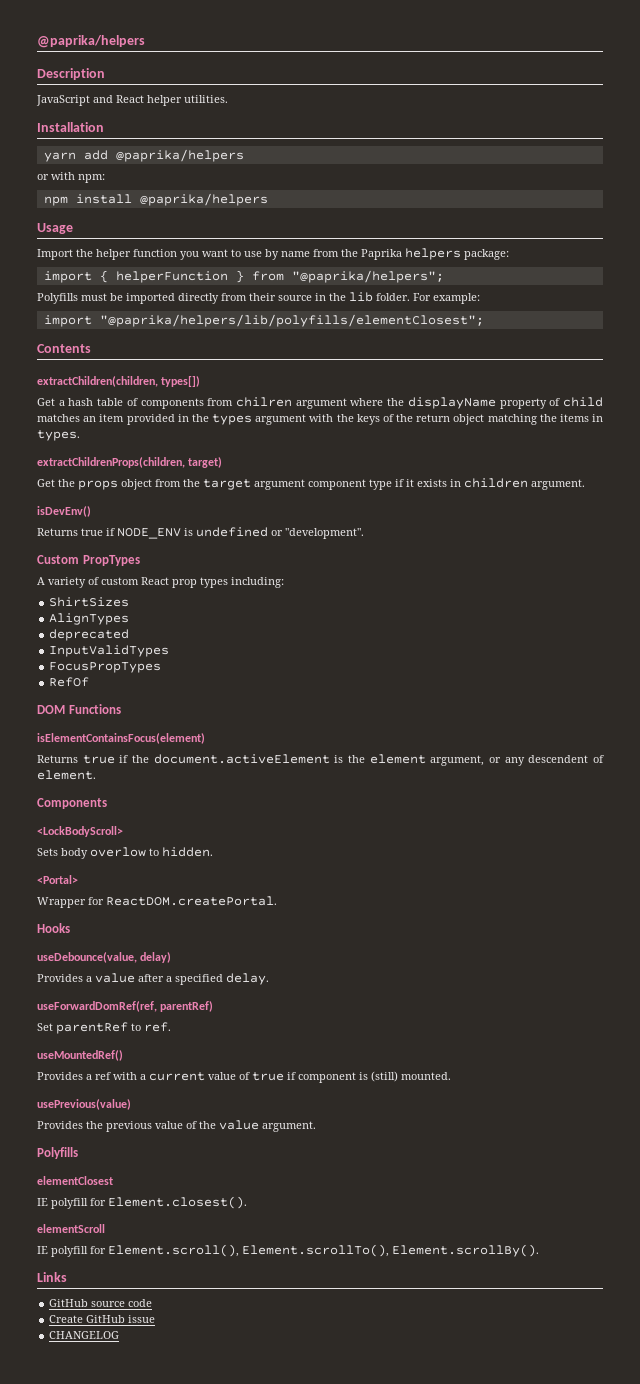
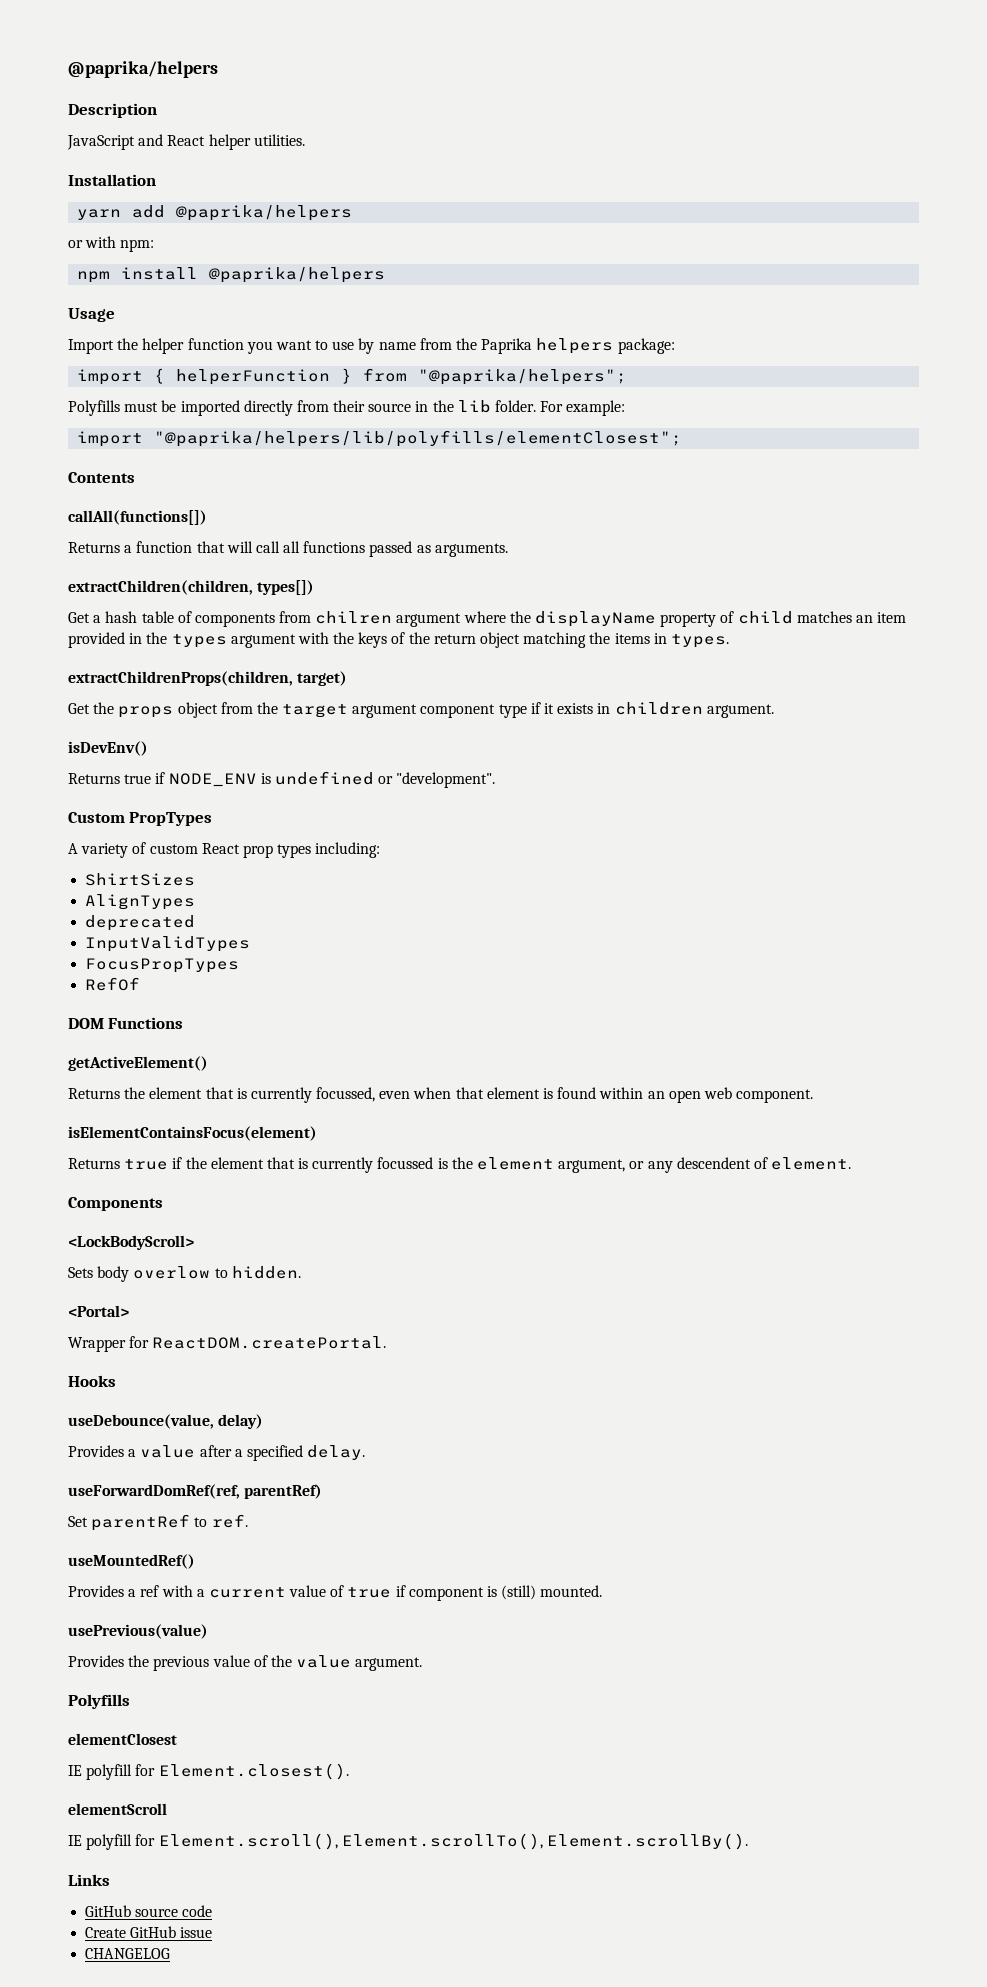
(91, 348) none -> [68,510,207,525] [68,541,508,557] // callAll(functions[]) // Returns a function that will call all functions passed as arguments.
(121, 709) none -> [68,1056,208,1071] [68,1087,814,1103] // getActiveElement() // Returns the element that is currently focussed, even when that element is found within an open web component.
[153,754,330,764] document.activeElement -> [210,1157,434,1173] element that is currently focussed

